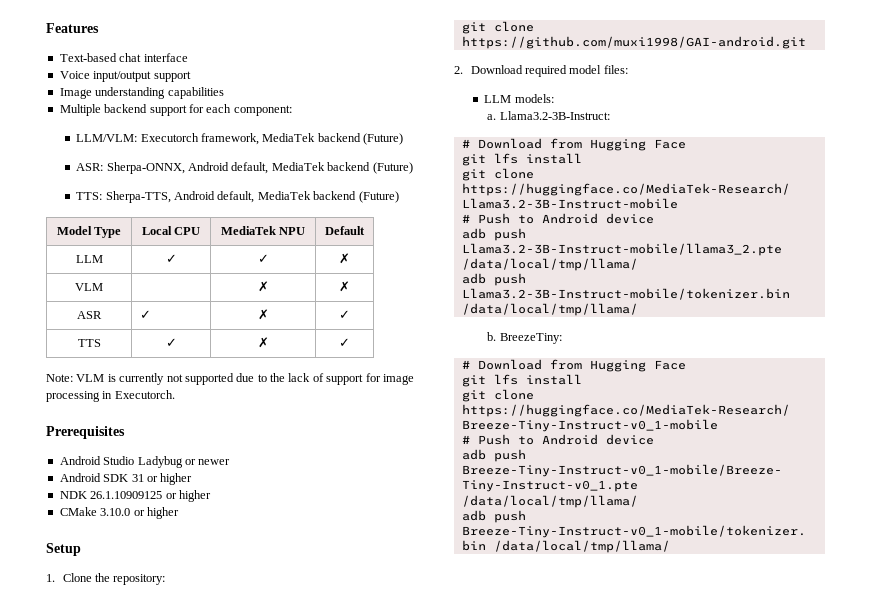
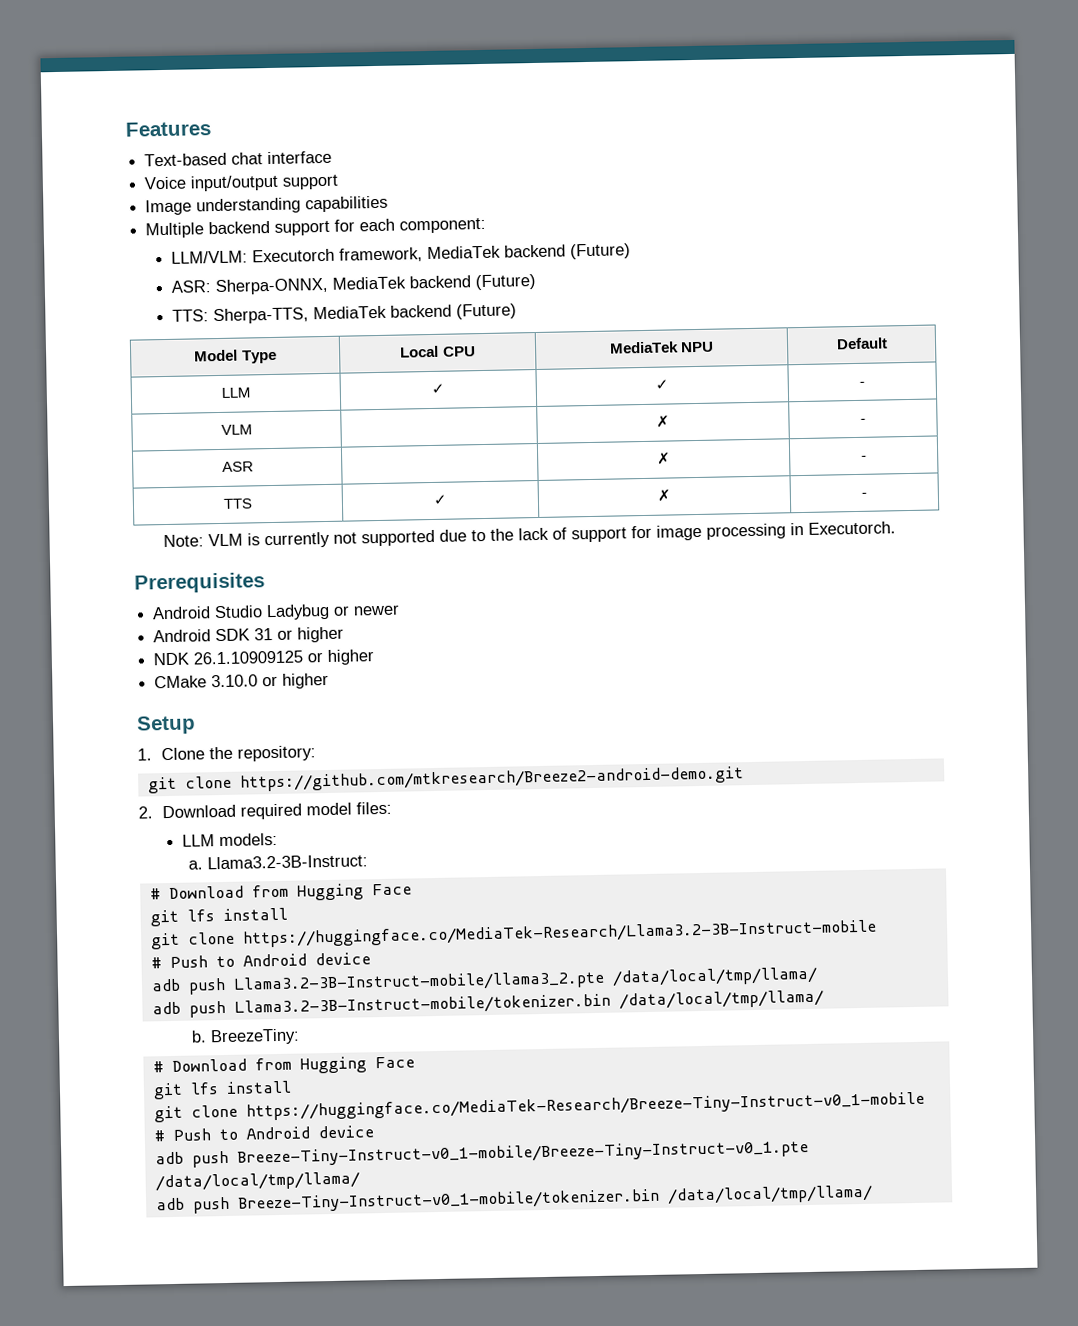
[188,162,269,174] Android default, -> (328, 286) none
[174,191,255,203] Android default, -> (309, 316) none
[339,253,350,264] ✗ -> [859,381,865,386] -
[339,281,350,292] ✗ -> [860,418,866,423] -
[140,310,152,319] [257,309,269,320] [339,310,350,319] ✓ | ✗ | ✓ -> [657,452,671,465] [861,455,867,460] | ✗ | -
[339,338,350,347] ✓ -> [861,492,867,497] -
[461,36,806,49] https://github.com/muxi1998/GAI-android.git -> [239,766,744,792] https://github.com/mtkresearch/Breeze2-android-demo.git

